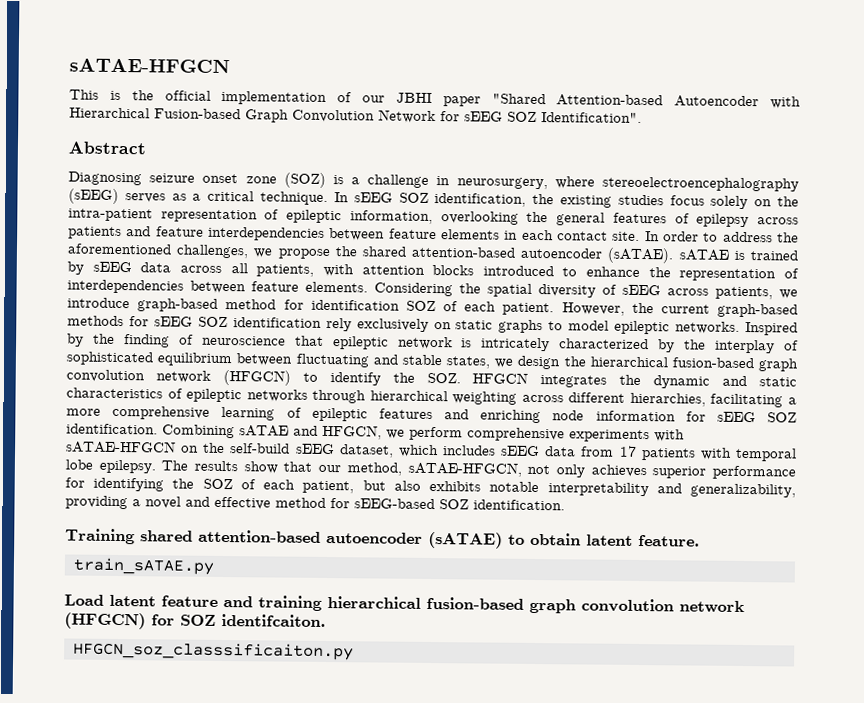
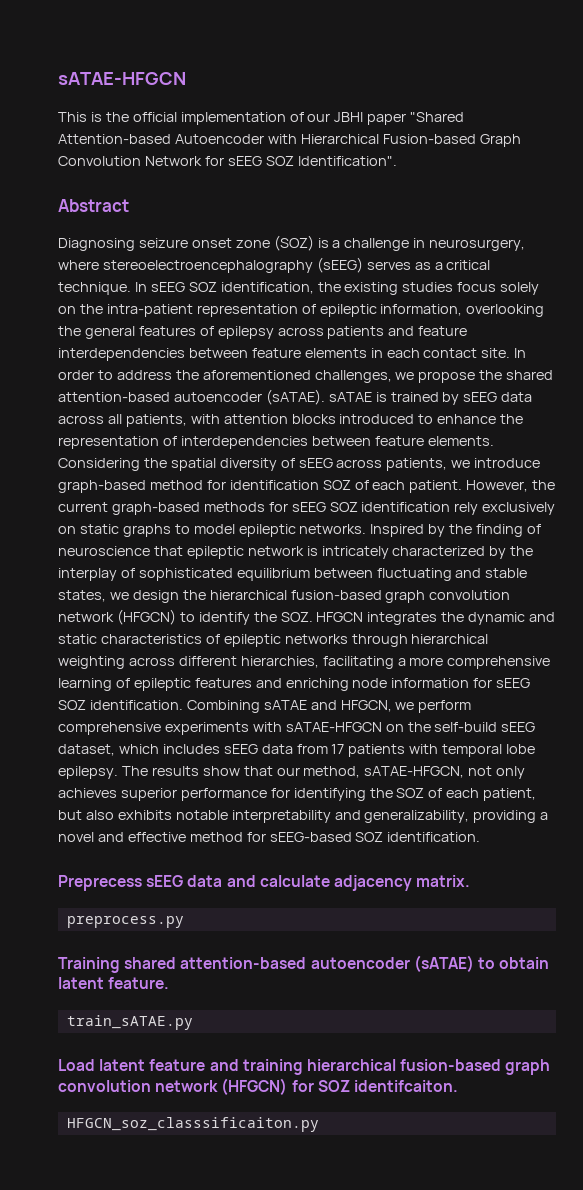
(565, 505) none -> [58,875,471,891] [66,916,184,928] // Preprecess sEEG data and calculate adjacency matrix. // preprocess.py

